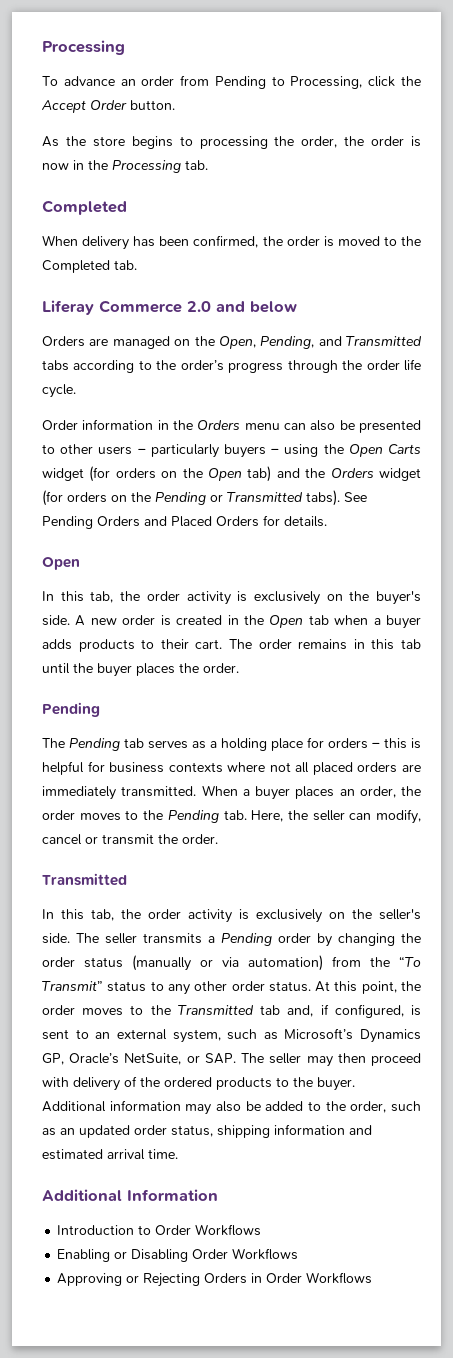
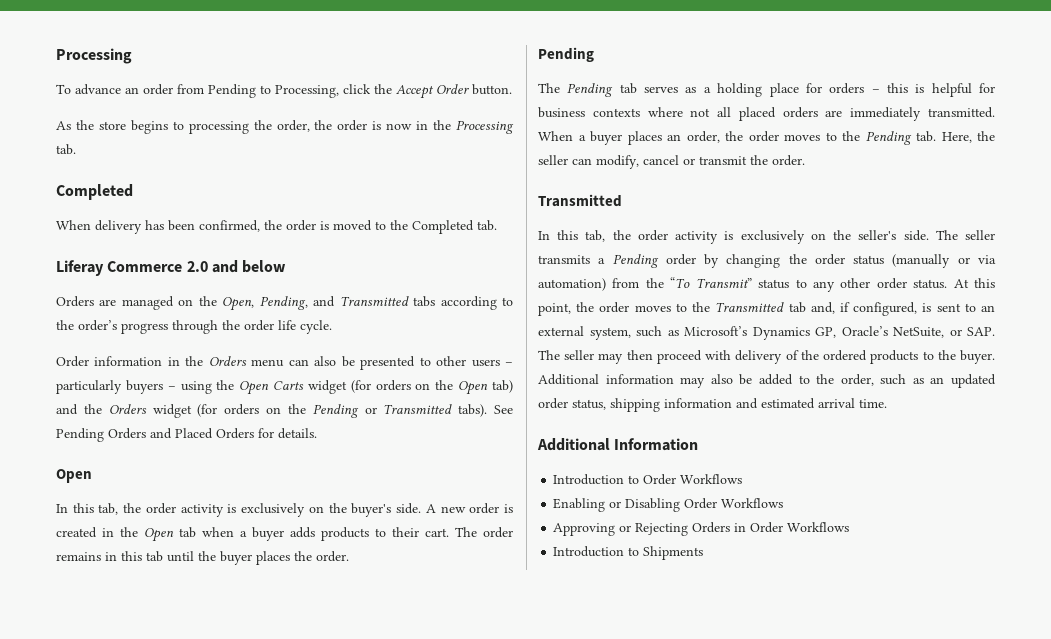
(373, 1278) none -> [553,546,704,560] // Introduction to Shipments

